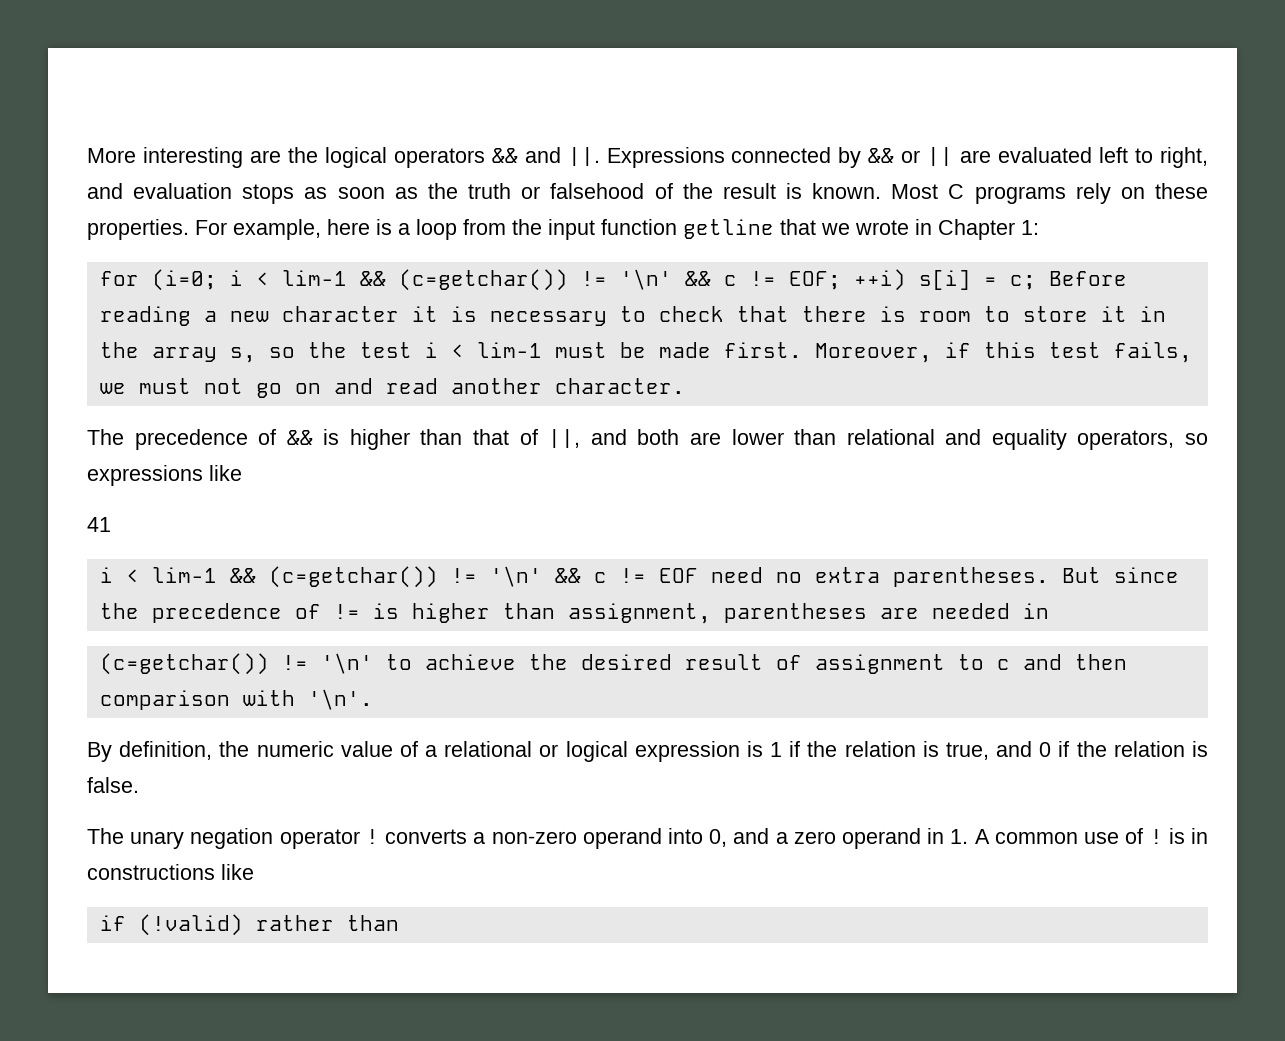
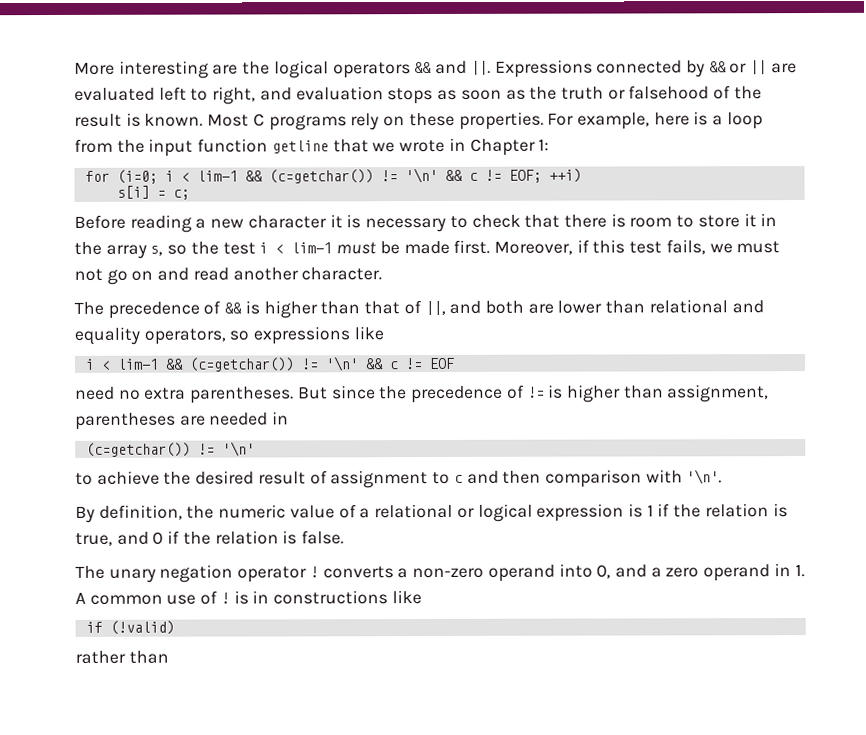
(906, 280) none -> (582, 175) //
(1036, 282) none -> (190, 194) //
[87,517,111,532] // 41 -> (384, 333) none
(698, 575) none -> (455, 363) //
(373, 663) none -> (255, 449) //
(243, 925) none -> (175, 627) //

